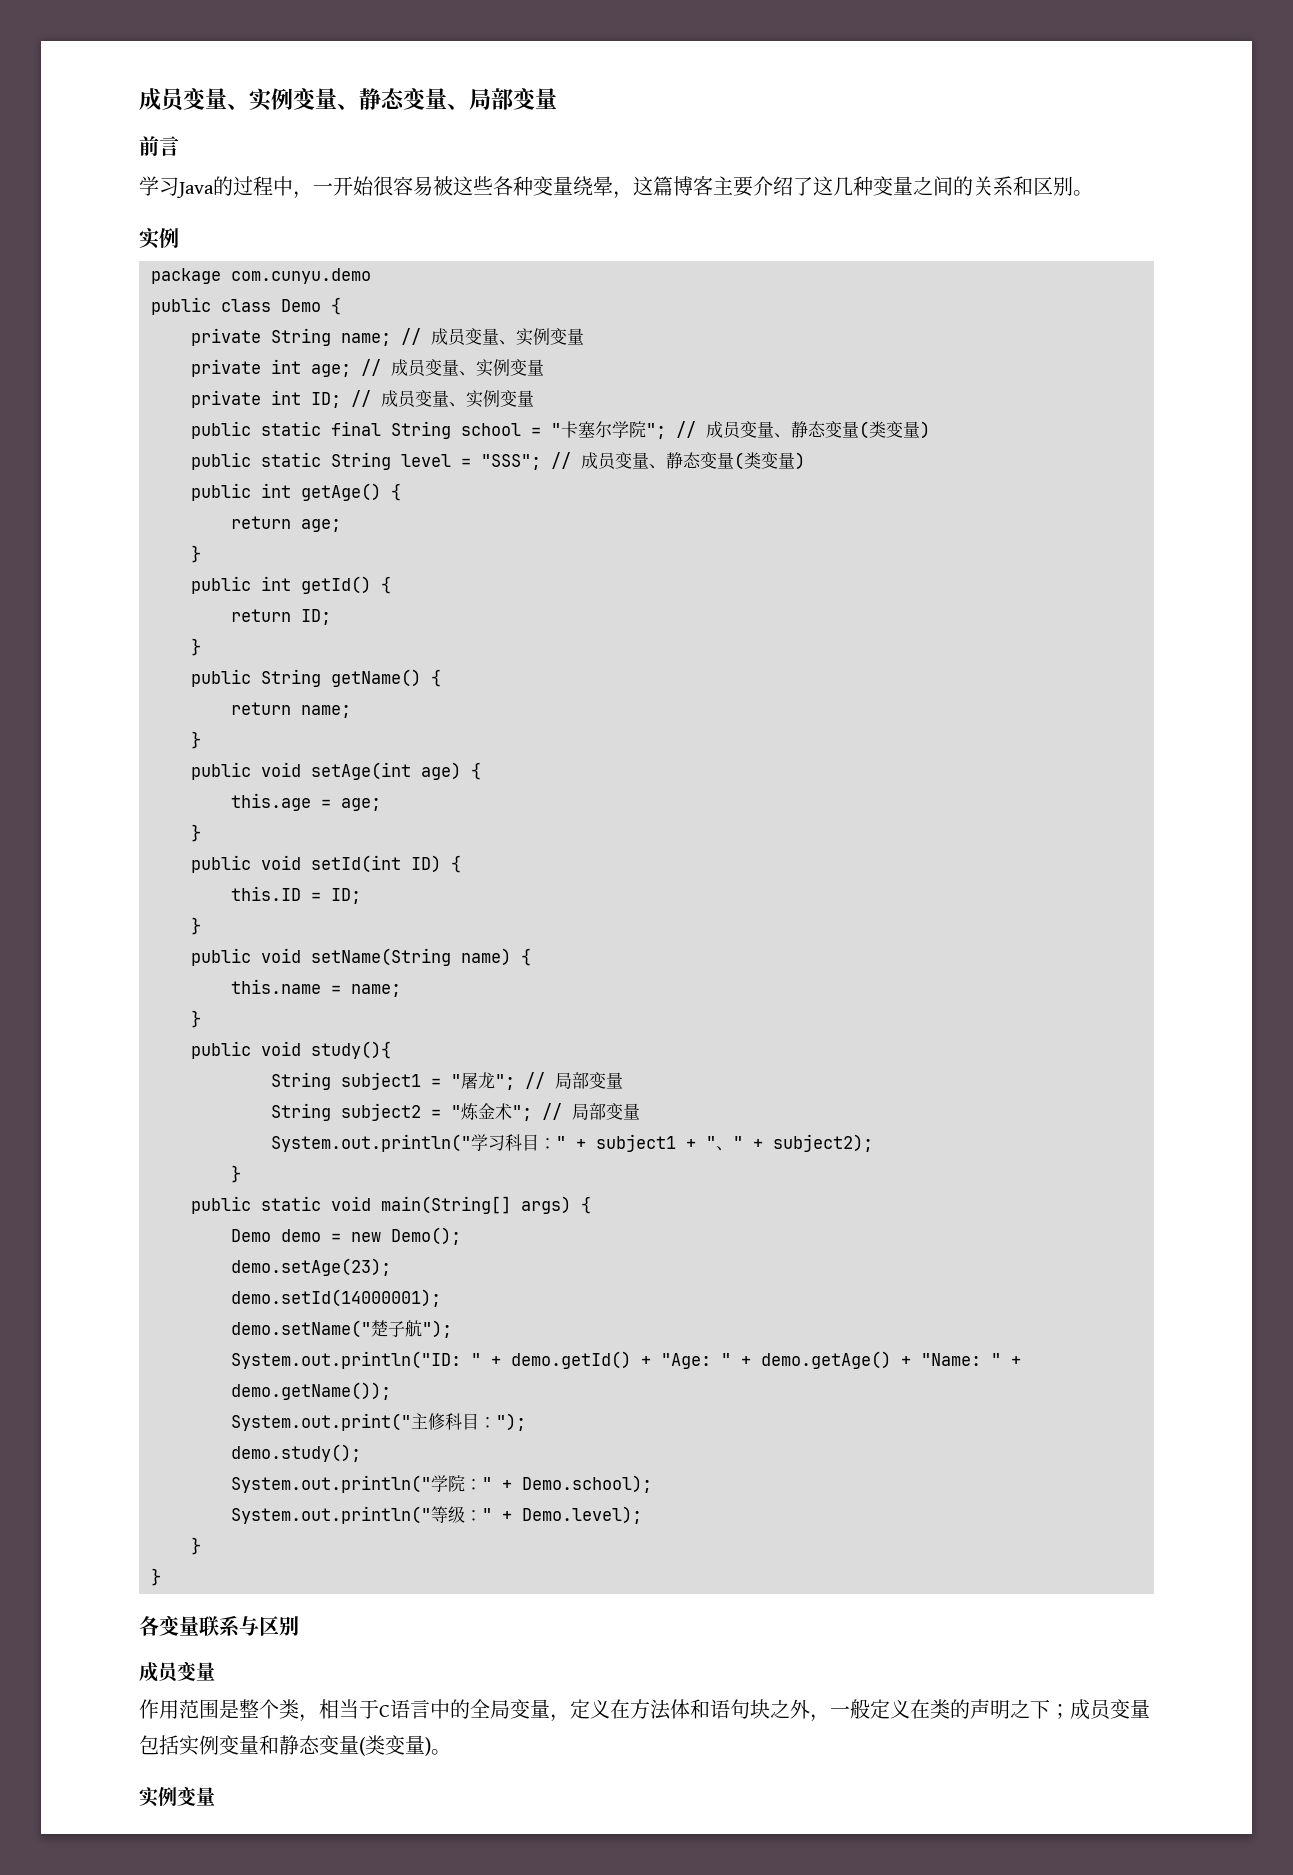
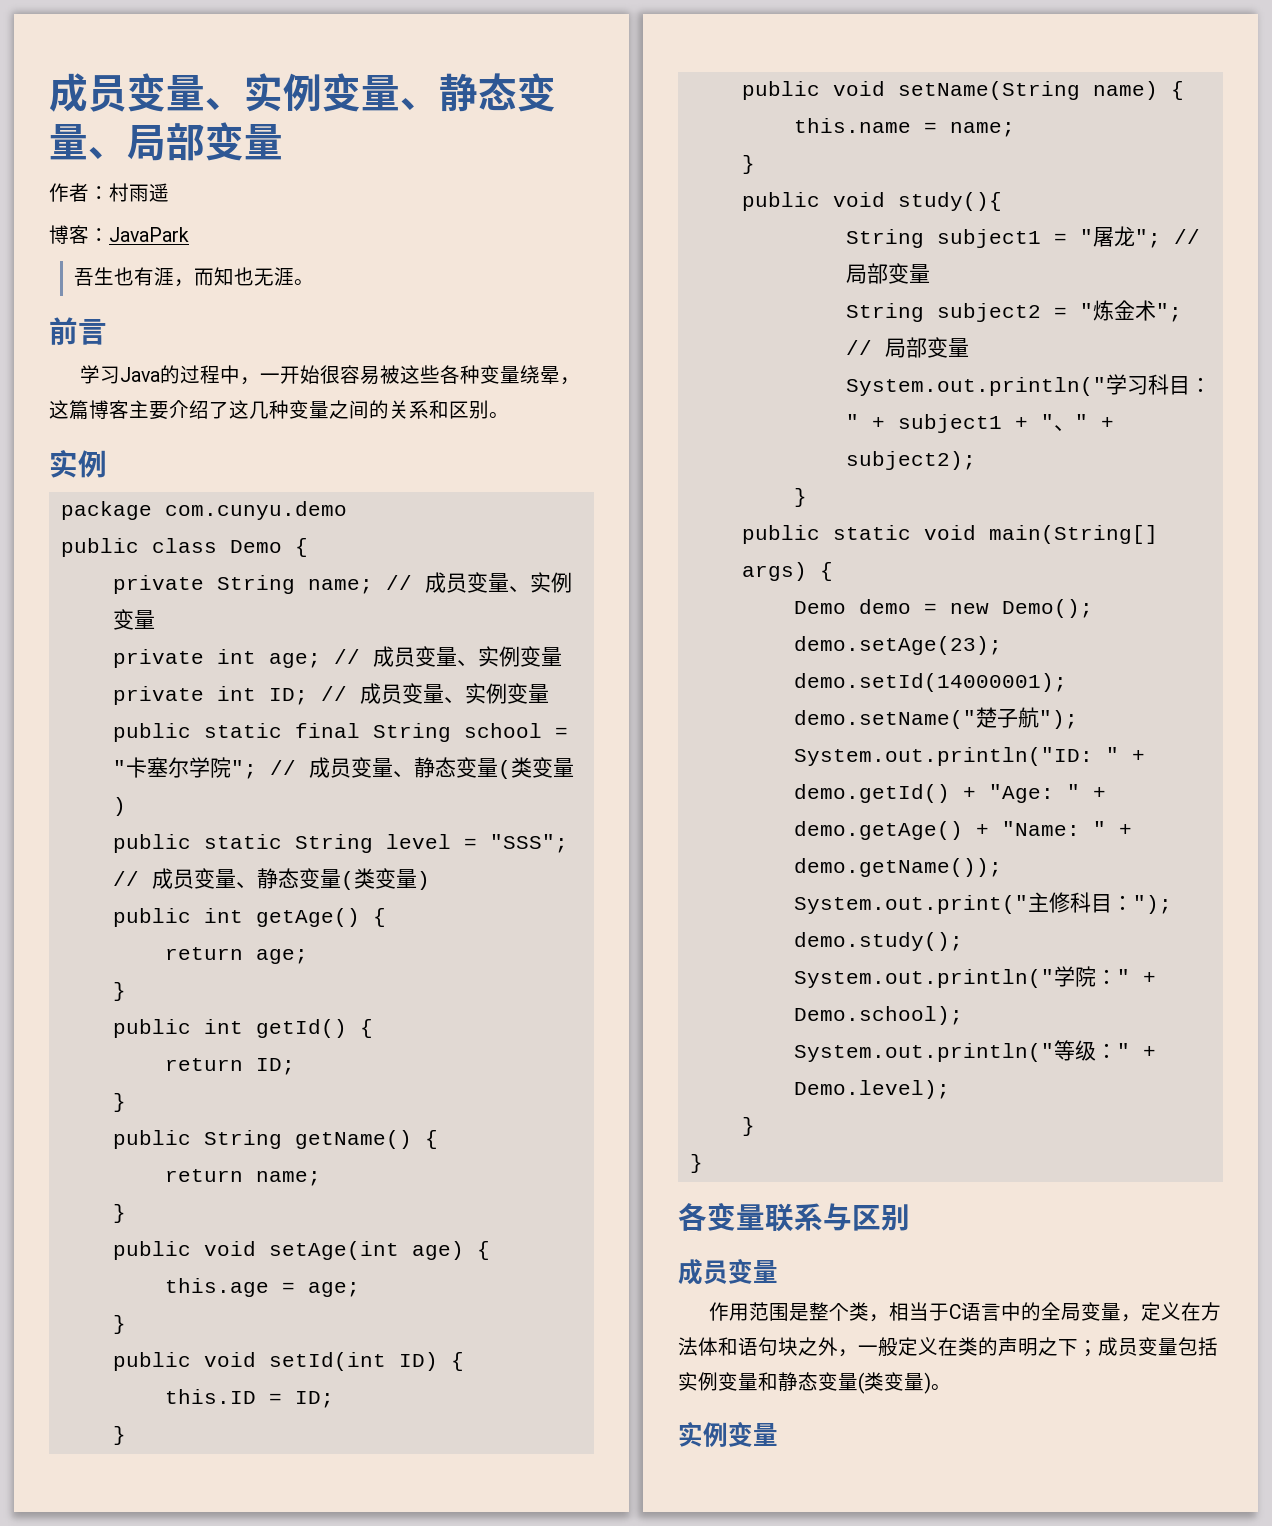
(557, 98) none -> [49,183,169,202] [49,225,189,244] [73,267,314,287] // 作者：村雨遥 // 博客：JavaPark // 吾生也有涯，而知也无涯。

